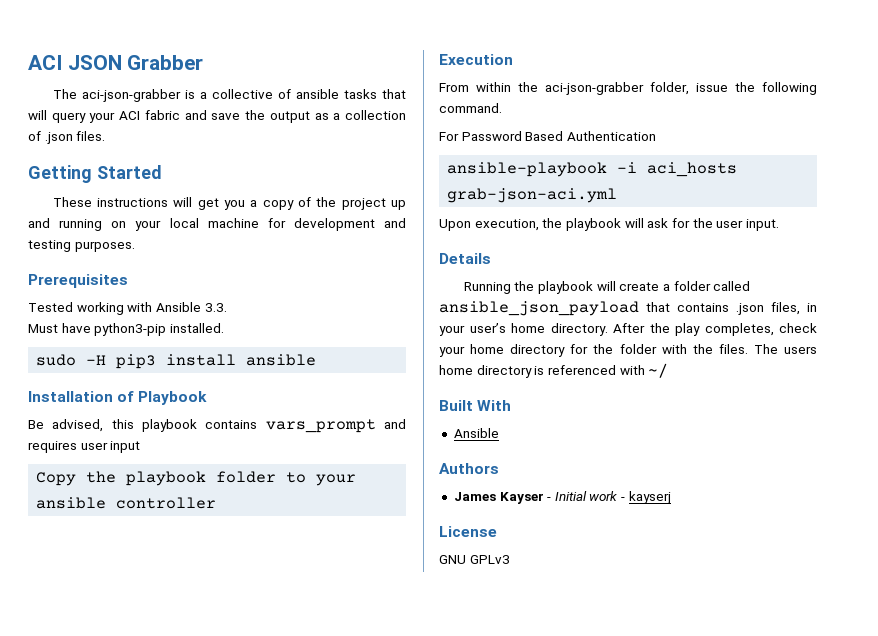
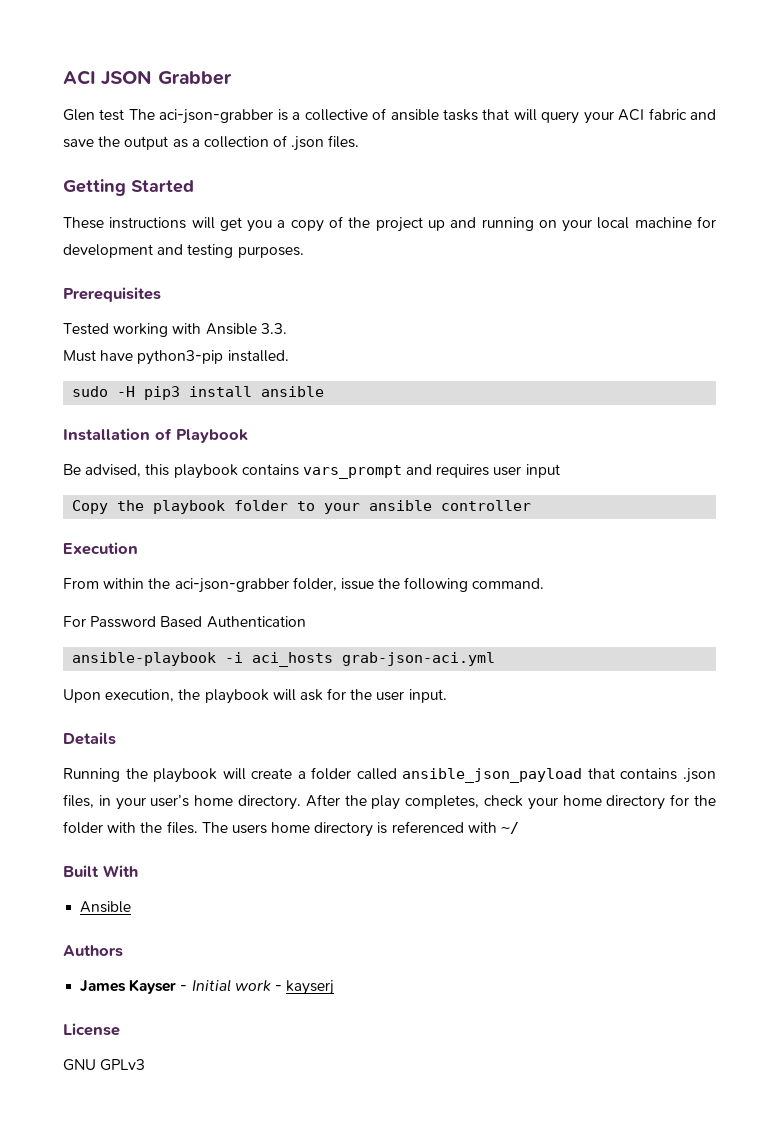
(204, 62) none -> [63,109,125,121] Glen test

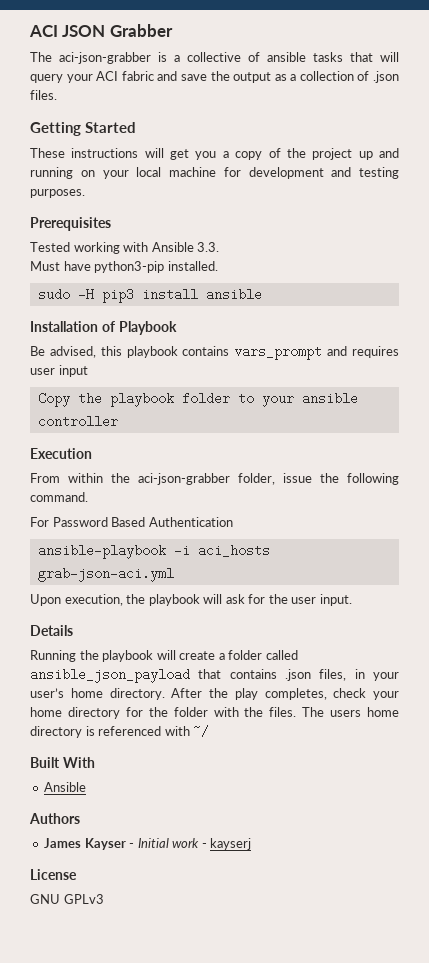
[63,109,125,121] Glen test -> (173, 30) none

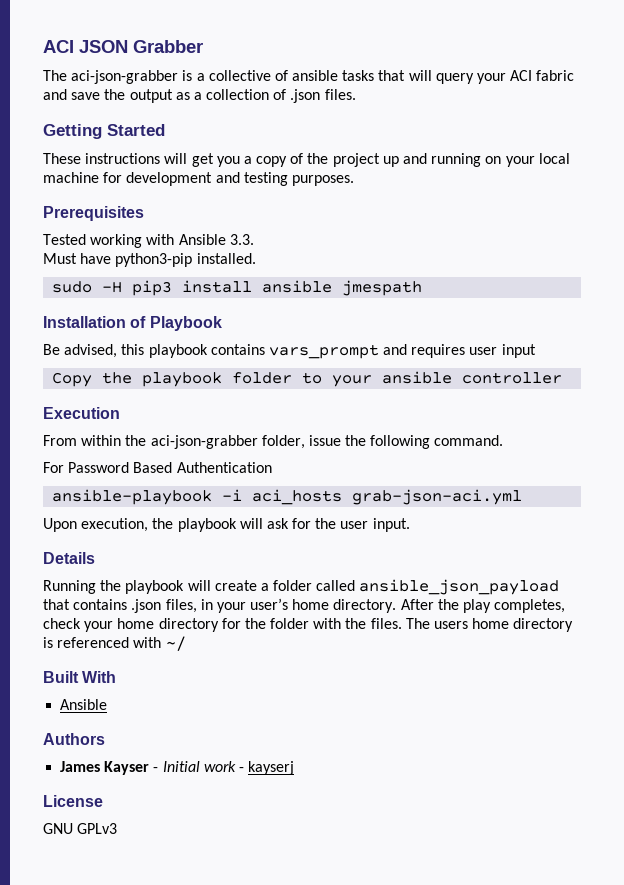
(262, 294) none -> [342,280,423,296] jmespath

